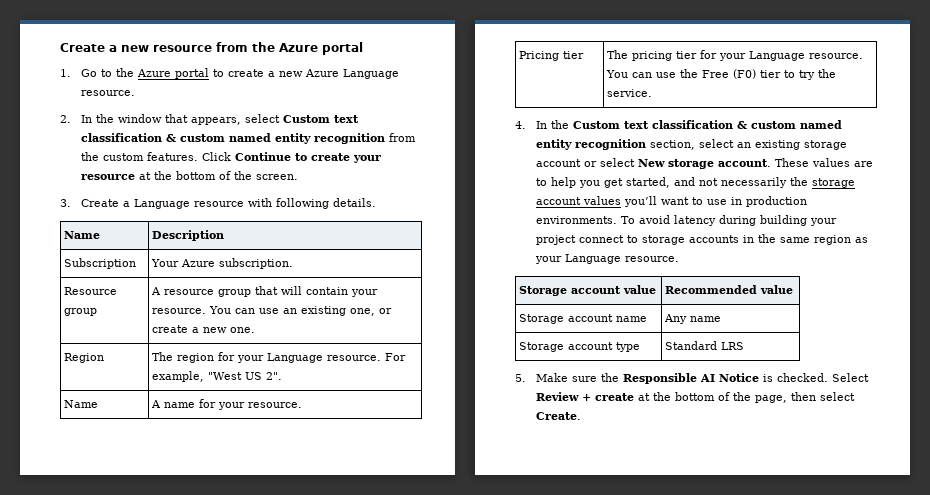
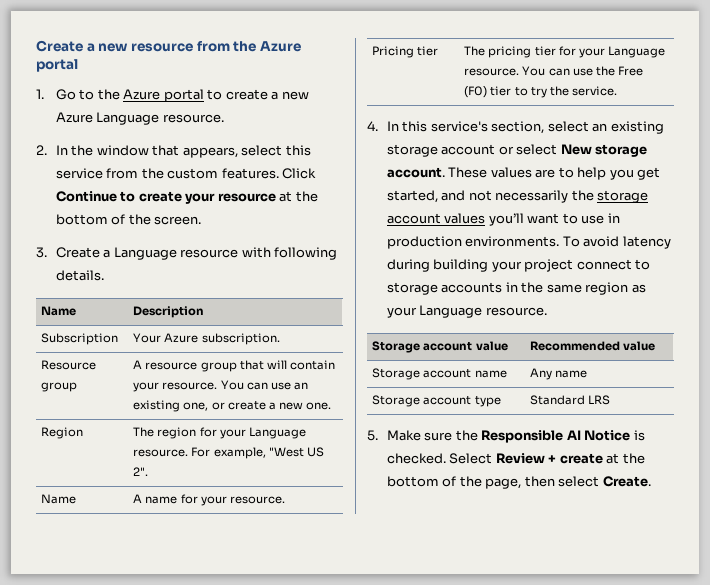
[283,115,360,123] [81,133,386,144] Custom text classification & custom named entity recognition -> [285,145,311,156] [55,168,103,179] this service
[551,120,843,129] [536,139,647,150] the Custom text classification & custom named entity recognition -> [402,121,488,132] this service's

